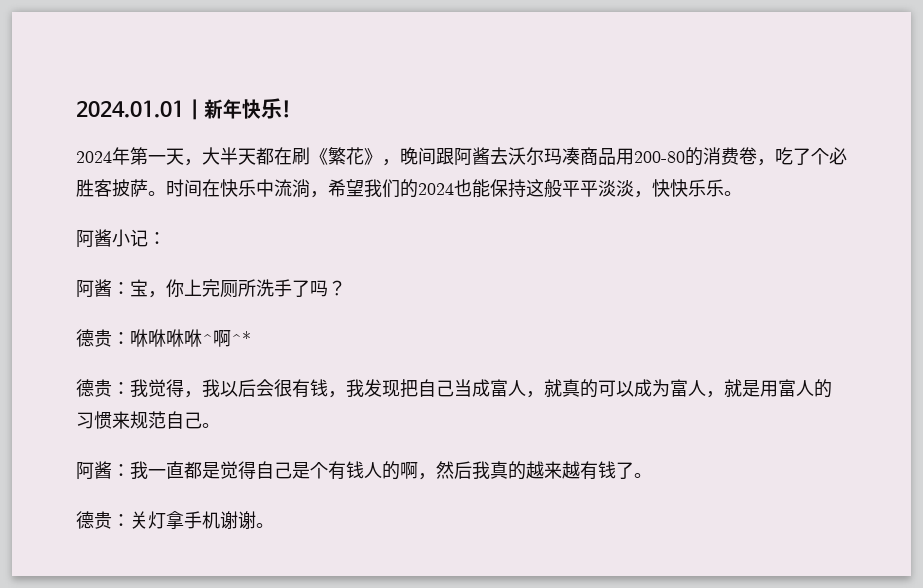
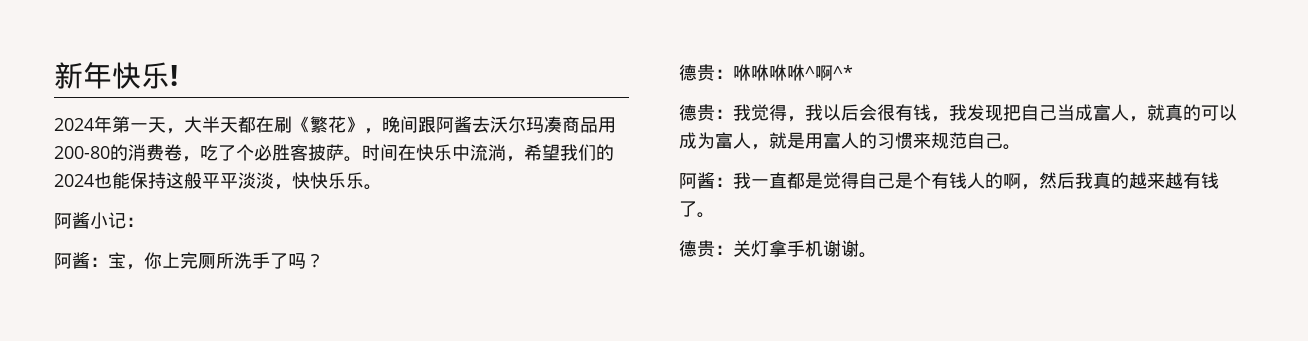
[76,99,199,120] 2024.01.01 | -> (54, 75) none

